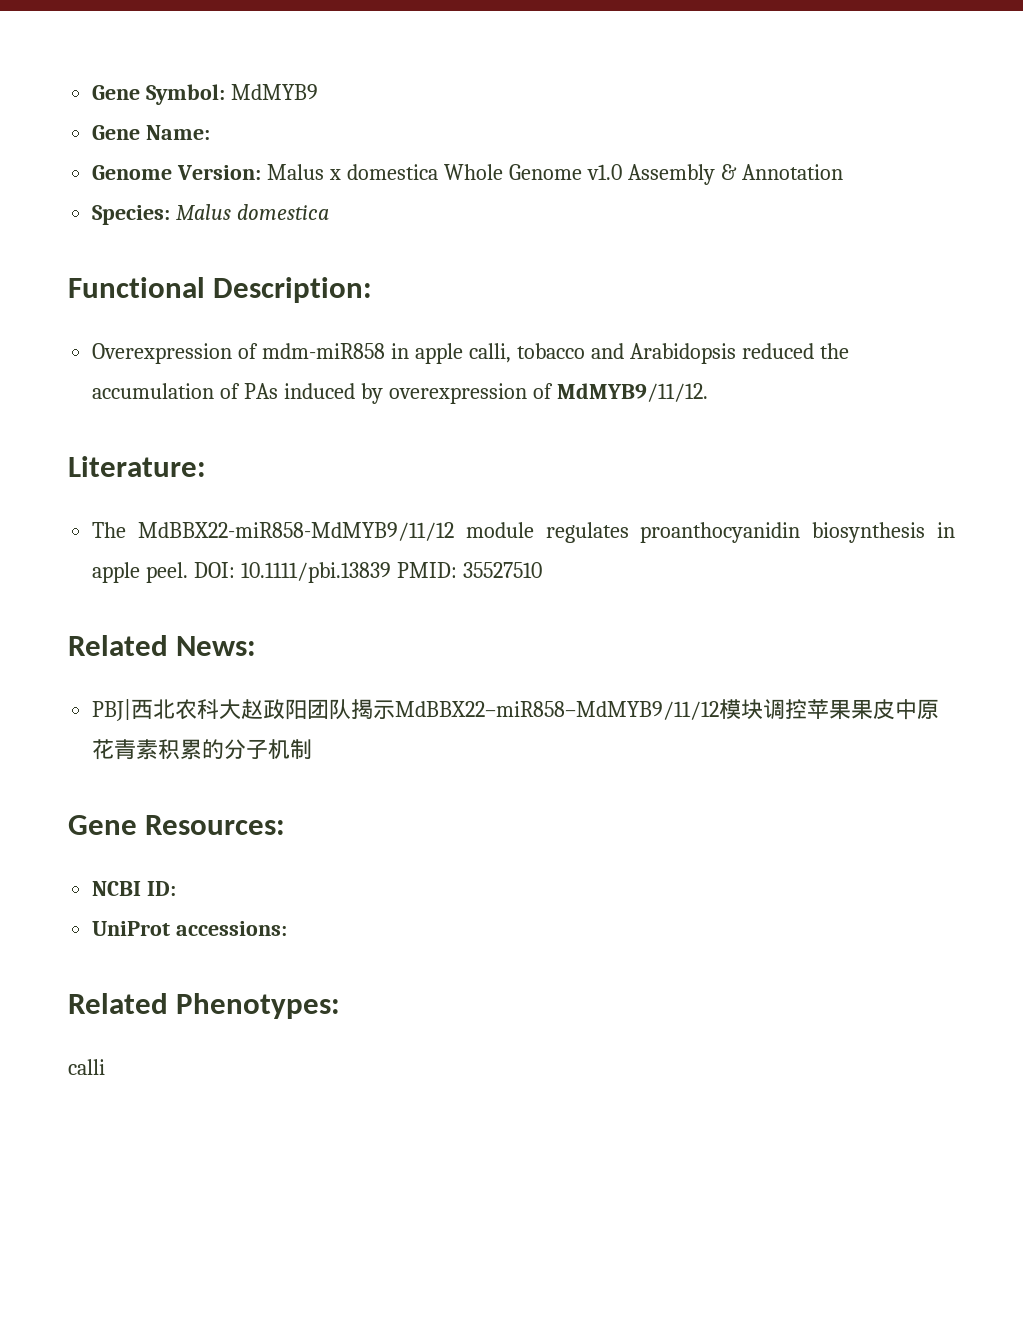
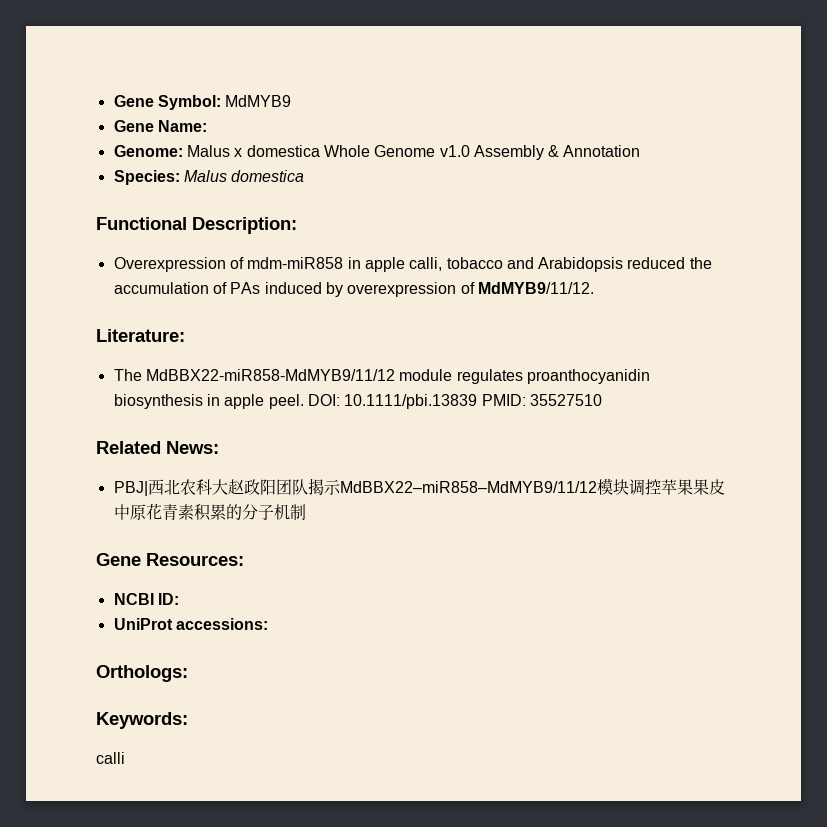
[92,165,262,180] Genome Version: -> [113,145,183,157] Genome:
[68,993,341,1019] Related Phenotypes: -> [96,665,188,682] [96,712,188,729] Orthologs: // Keywords:

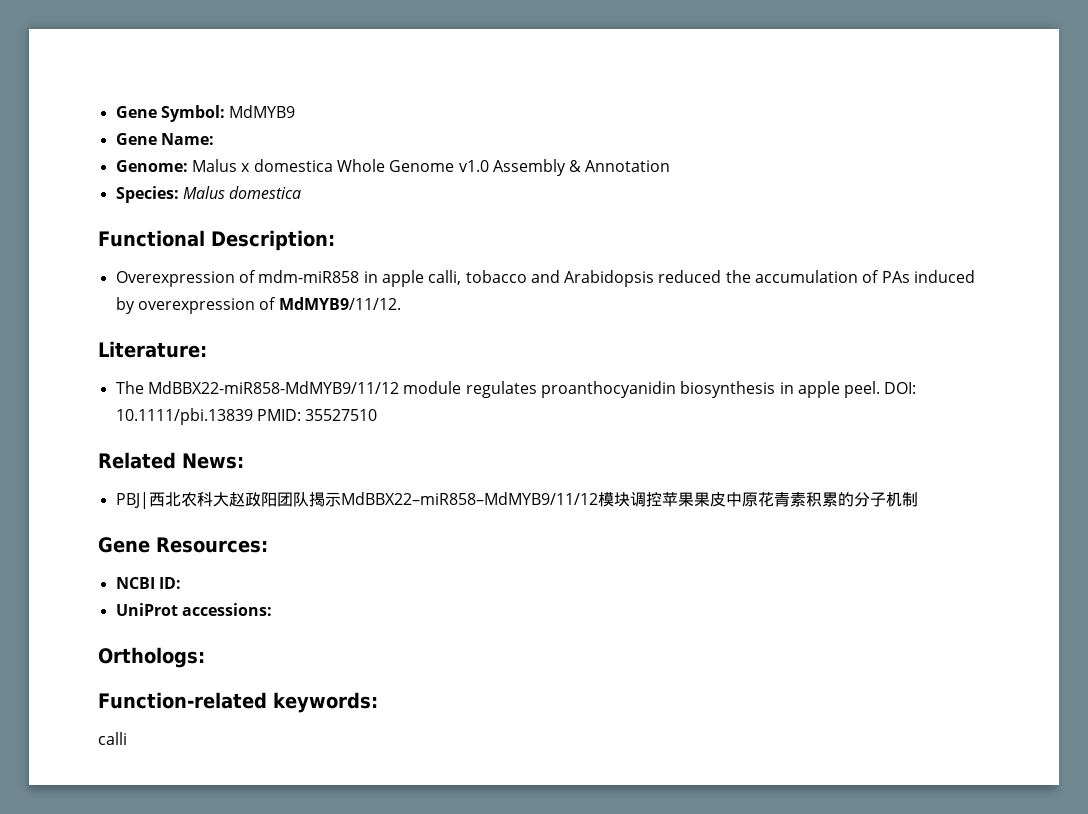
[96,712,188,729] Keywords: -> [98,692,378,713] Function-related keywords:

